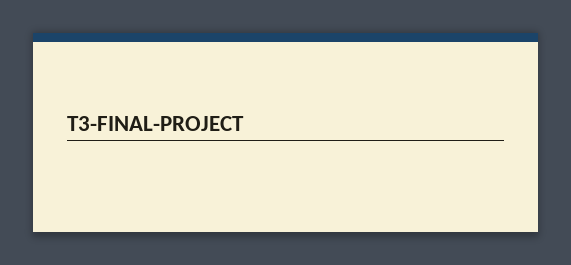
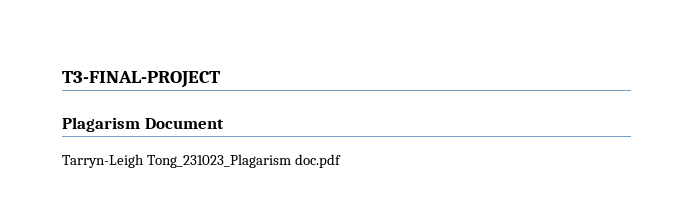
(244, 123) none -> [62,117,224,132] [62,154,341,168] // Plagarism Document // Tarryn-Leigh Tong_231023_Plagarism doc.pdf

